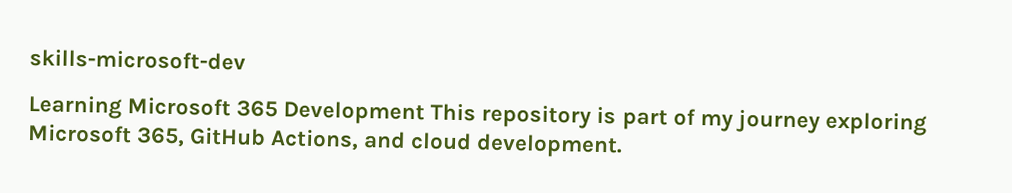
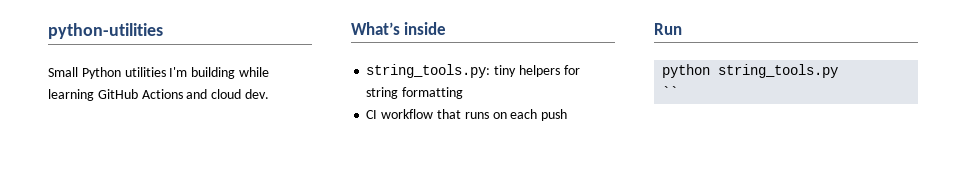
[29,49,246,71] [28,95,927,136] [27,124,624,159] skills-microsoft-dev // Learning Microsoft 365 Development This repository is part of my journey exploring Microsoft 365, GitHub Actions, and cloud development. -> [48,23,163,39] [48,67,269,79] [48,89,269,101] [351,22,447,35] [366,64,580,78] [366,87,464,99] [366,109,568,121] [654,23,682,35] [662,64,839,78] [662,86,679,97] python-utilities // Small Python utilities I'm building while learning GitHub Actions and cloud dev. // What’s inside // string_tools.py: tiny helpers for string formatting // CI workflow that runs on each push // Run // python string_tools.py // ``

